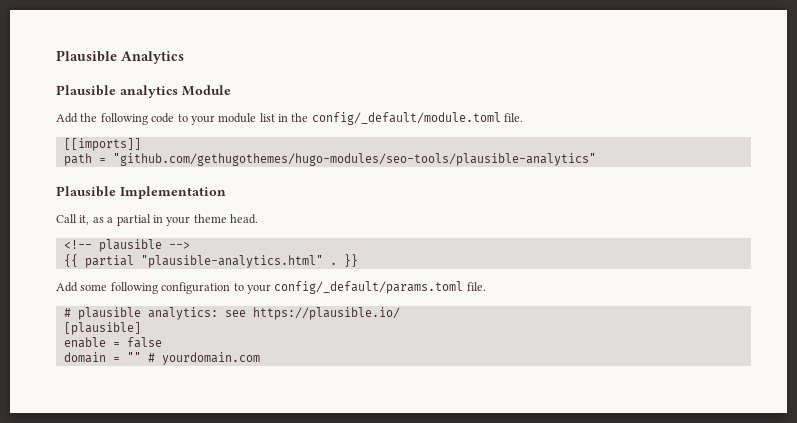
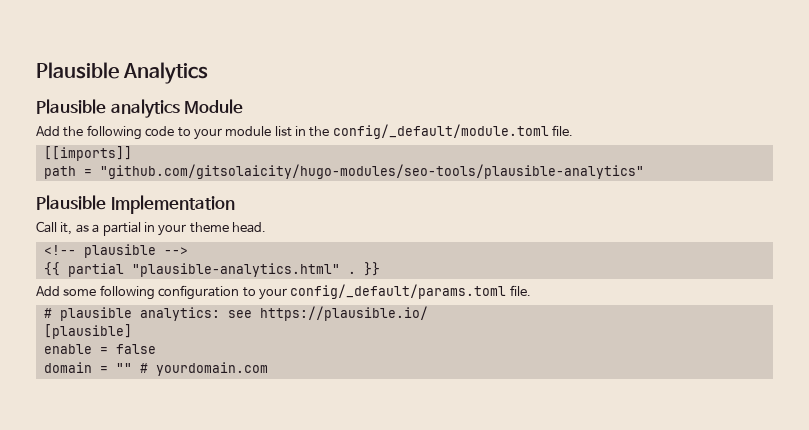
[112,153,596,166] "github.com/gethugothemes/hugo-modules/seo-tools/plausible-analytics" -> [99,164,644,179] "github.com/gitsolaicity/hugo-modules/seo-tools/plausible-analytics"

